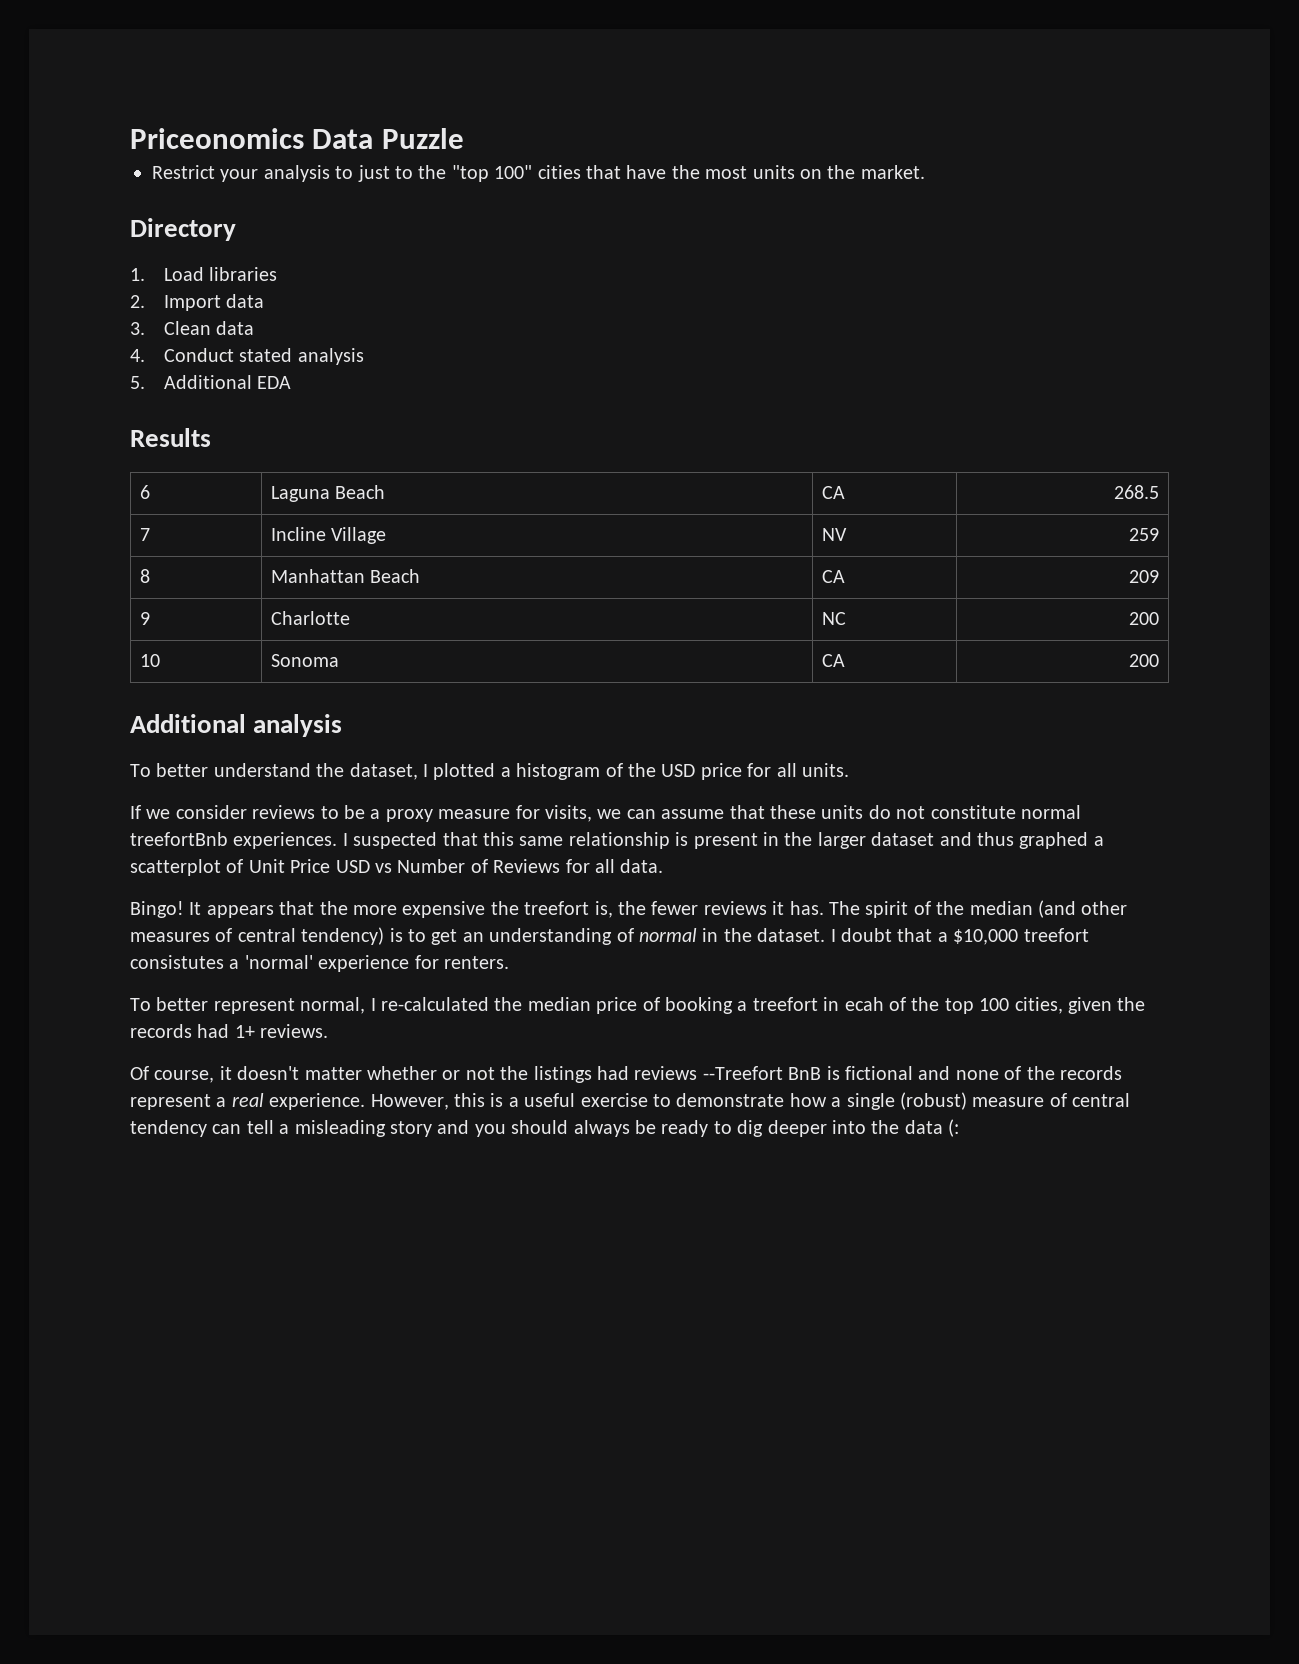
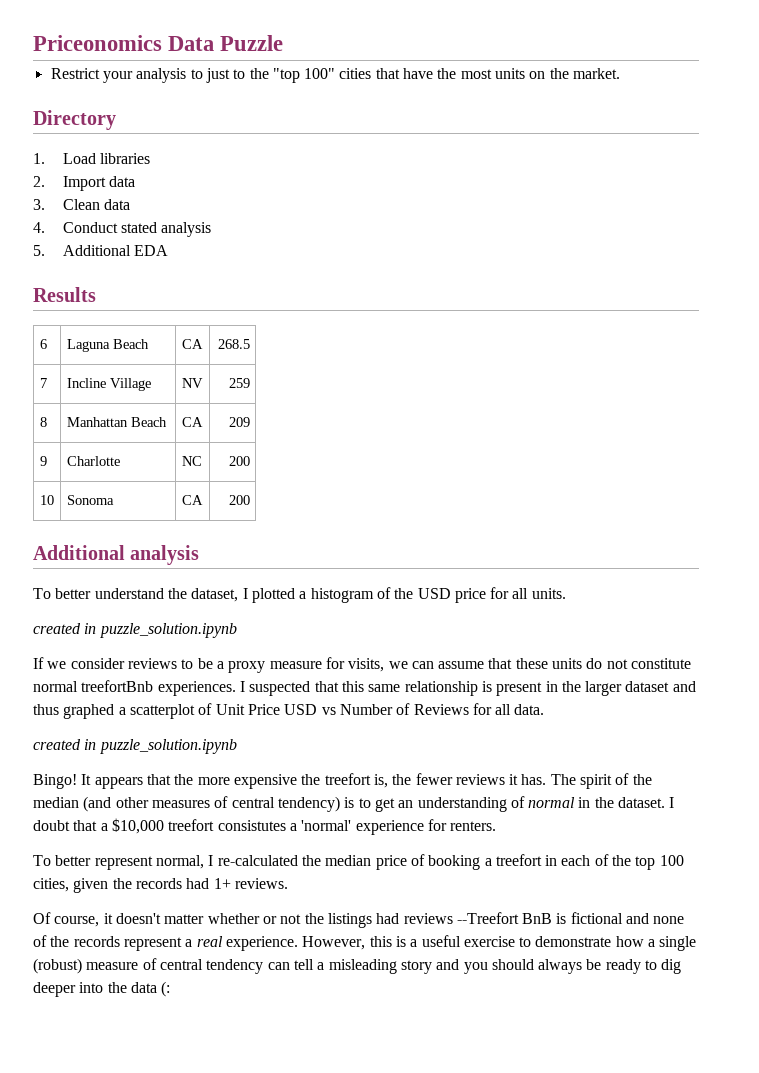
(849, 770) none -> [33,623,237,638] // created in puzzle_solution.ipynb
(664, 866) none -> [33,739,237,754] // created in puzzle_solution.ipynb
[844,997,884,1011] ecah -> [561,855,591,866] each

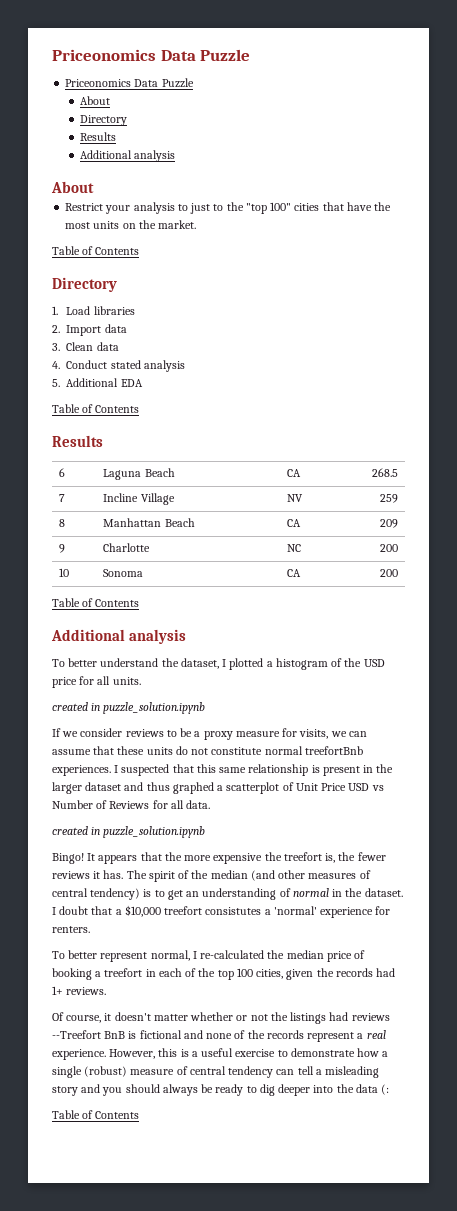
[33,35,284,51] Priceonomics Data Puzzle -> [52,49,251,61] [65,78,194,88] [79,96,110,105] [79,115,127,126] [79,132,116,141] [79,150,175,162] [51,181,94,193] Priceonomics Data Puzzle // Priceonomics Data Puzzle // About // Directory // Results // Additional analysis // About
(621, 73) none -> [52,246,140,255] // Table of Contents
(169, 250) none -> [52,404,140,413] // Table of Contents
(250, 500) none -> [52,598,140,607] // Table of Contents
(171, 989) none -> [52,1110,140,1119] // Table of Contents

